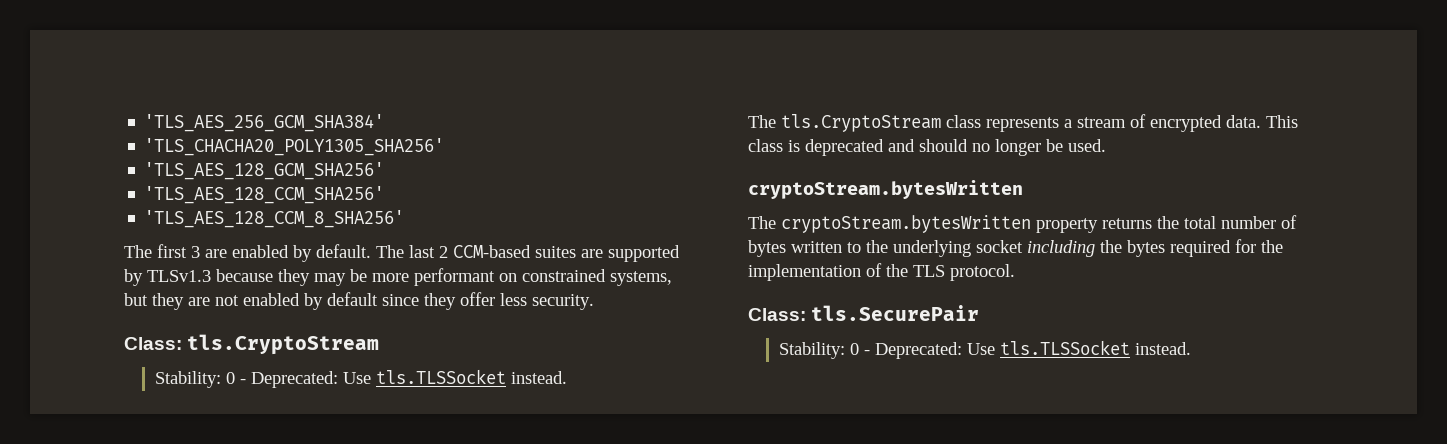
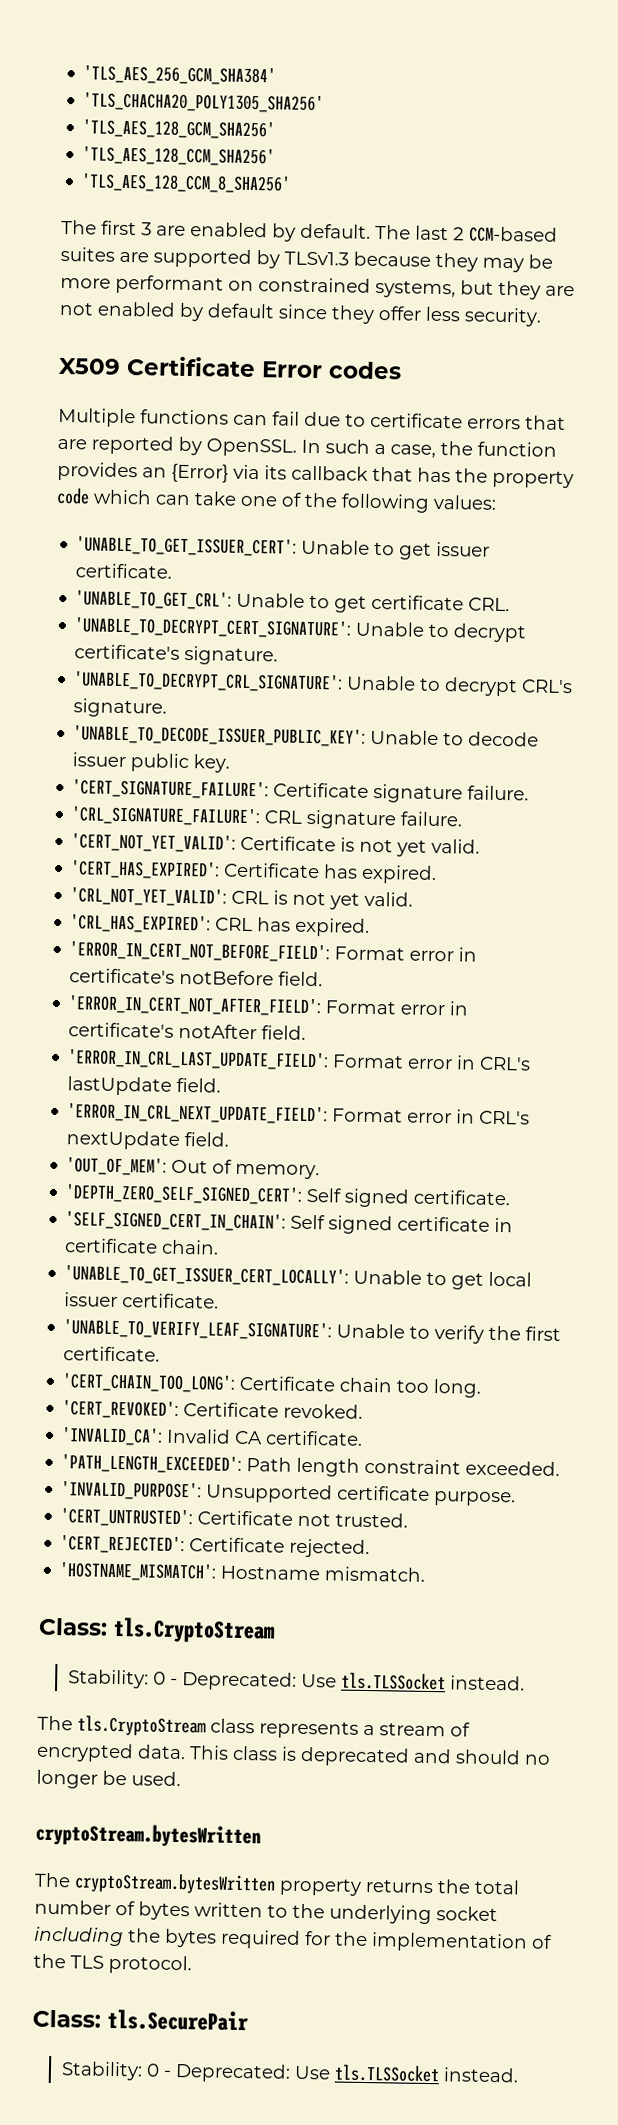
(594, 302) none -> [58,356,402,380] [58,407,566,430] [57,435,557,458] [57,461,574,489] [56,487,497,513] [76,536,491,560] [75,563,173,579] [75,590,511,613] [74,617,527,643] [74,644,279,666] [73,671,574,697] [73,698,168,718] [73,725,540,747] [72,752,231,773] [72,779,530,804] [71,806,463,830] [71,833,481,857] [70,860,438,885] [70,887,414,910] [70,914,371,937] [69,941,478,963] [69,968,324,987] [68,995,469,1017] [68,1022,307,1040] [67,1049,532,1071] [67,1076,222,1096] [67,1103,531,1125] [66,1130,230,1150] [66,1157,321,1180] [65,1184,511,1208] [65,1211,514,1235] [64,1238,220,1255] [64,1265,533,1290] [64,1292,220,1309] [63,1319,562,1344] [63,1346,161,1362] [62,1373,482,1398] [62,1400,364,1419] [61,1427,364,1446] [61,1454,561,1477] [61,1481,517,1507] [60,1508,409,1528] [60,1535,371,1559] [59,1562,426,1582] // X509 Certificate Error codes // Multiple functions can fail due to certificate errors that are reported by OpenSSL. In such a case, the function provides an {Error} via its callback that has the property code which can take one of the following values: // 'UNABLE_TO_GET_ISSUER_CERT': Unable to get issuer certificate. // 'UNABLE_TO_GET_CRL': Unable to get certificate CRL. // 'UNABLE_TO_DECRYPT_CERT_SIGNATURE': Unable to decrypt certificate's signature. // 'UNABLE_TO_DECRYPT_CRL_SIGNATURE': Unable to decrypt CRL's signature. // 'UNABLE_TO_DECODE_ISSUER_PUBLIC_KEY': Unable to decode issuer public key. // 'CERT_SIGNATURE_FAILURE': Certificate signature failure. // 'CRL_SIGNATURE_FAILURE': CRL signature failure. // 'CERT_NOT_YET_VALID': Certificate is not yet valid. // 'CERT_HAS_EXPIRED': Certificate has expired. // 'CRL_NOT_YET_VALID': CRL is not yet valid. // 'CRL_HAS_EXPIRED': CRL has expired. // 'ERROR_IN_CERT_NOT_BEFORE_FIELD': Format error in certificate's notBefore field. // 'ERROR_IN_CERT_NOT_AFTER_FIELD': Format error in certificate's notAfter field. // 'ERROR_IN_CRL_LAST_UPDATE_FIELD': Format error in CRL's lastUpdate field. // 'ERROR_IN_CRL_NEXT_UPDATE_FIELD': Format error in CRL's nextUpdate field. // 'OUT_OF_MEM': Out of memory. // 'DEPTH_ZERO_SELF_SIGNED_CERT': Self signed certificate. // 'SELF_SIGNED_CERT_IN_CHAIN': Self signed certificate in certificate chain. // 'UNABLE_TO_GET_ISSUER_CERT_LOCALLY': Unable to get local issuer certificate. // 'UNABLE_TO_VERIFY_LEAF_SIGNATURE': Unable to verify the first certificate. // 'CERT_CHAIN_TOO_LONG': Certificate chain too long. // 'CERT_REVOKED': Certificate revoked. // 'INVALID_CA': Invalid CA certificate. // 'PATH_LENGTH_EXCEEDED': Path length constraint exceeded. // 'INVALID_PURPOSE': Unsupported certificate purpose. // 'CERT_UNTRUSTED': Certificate not trusted. // 'CERT_REJECTED': Certificate rejected. // 'HOSTNAME_MISMATCH': Hostname mismatch.

